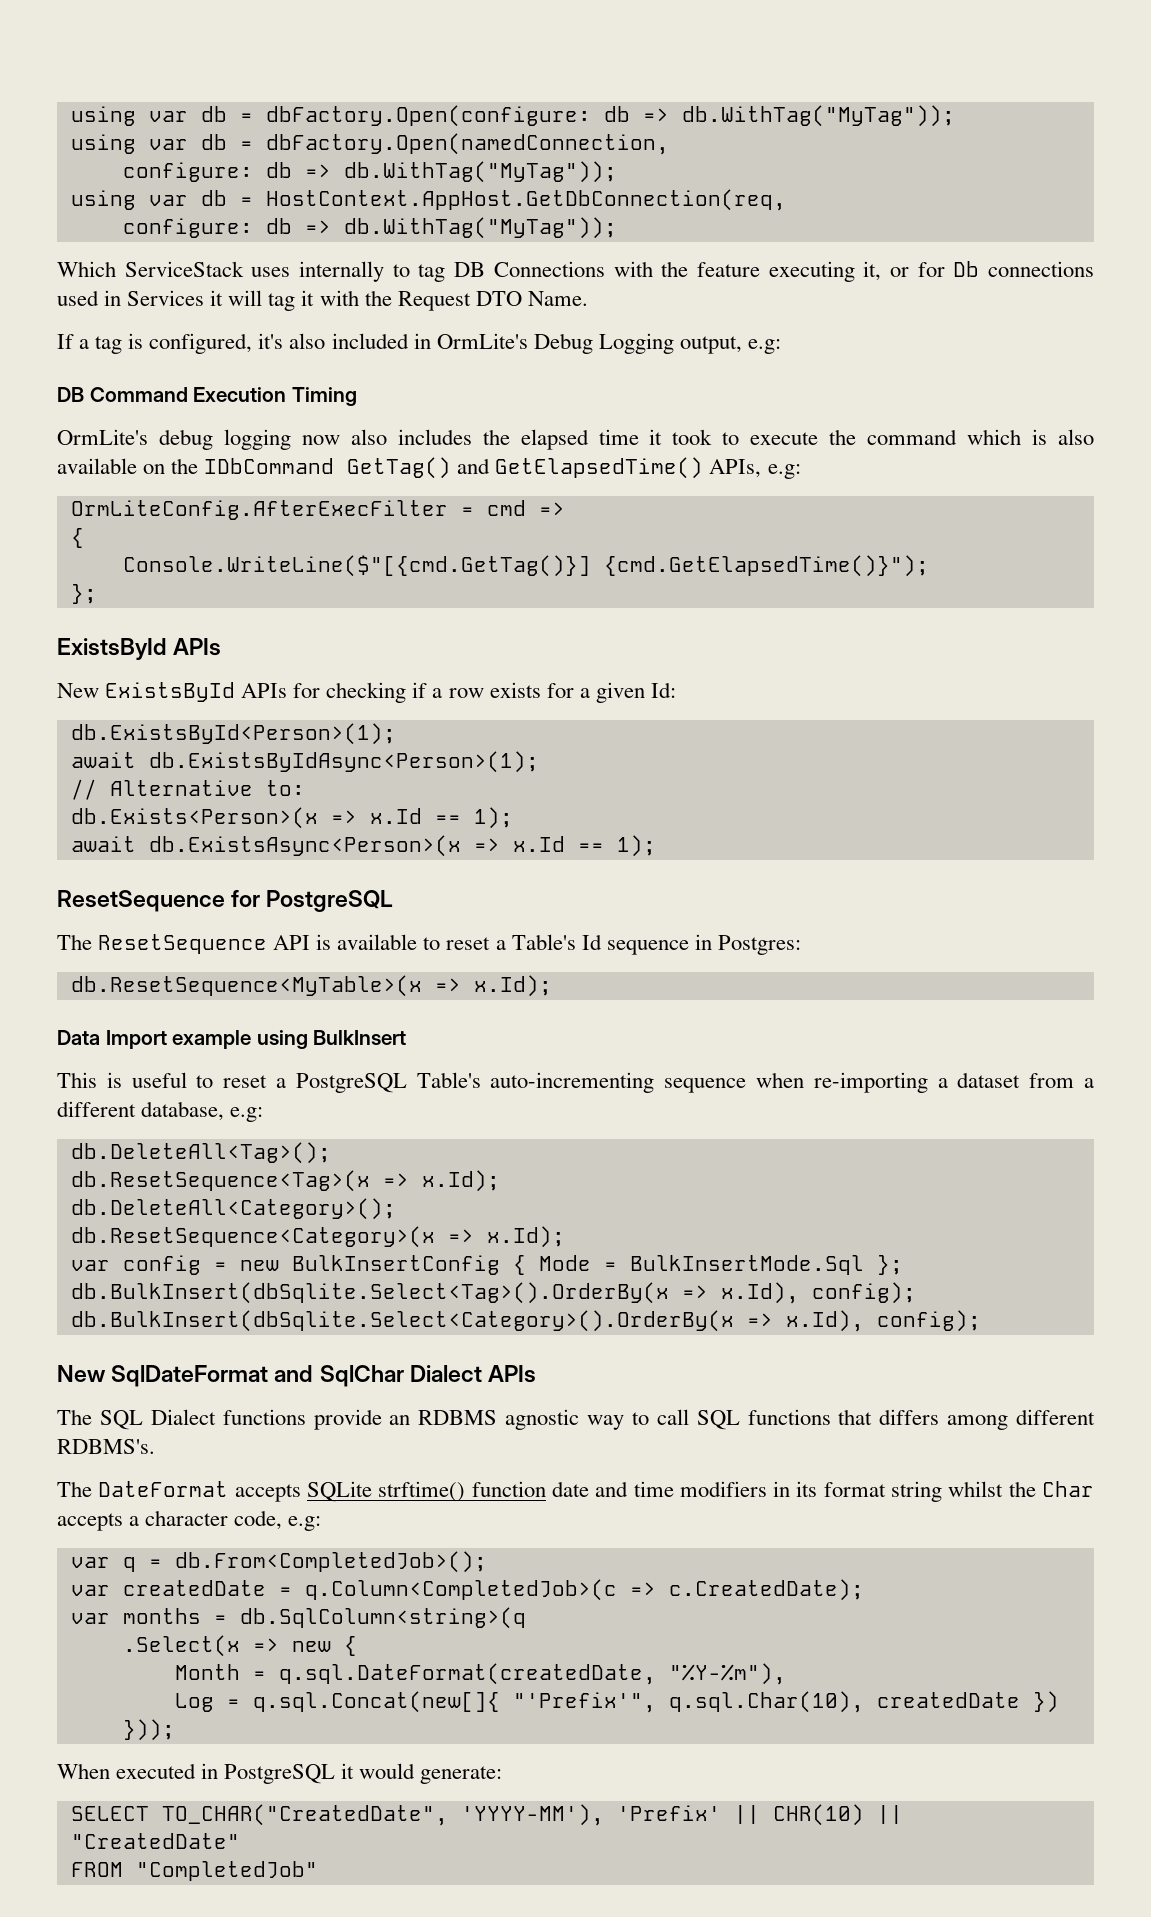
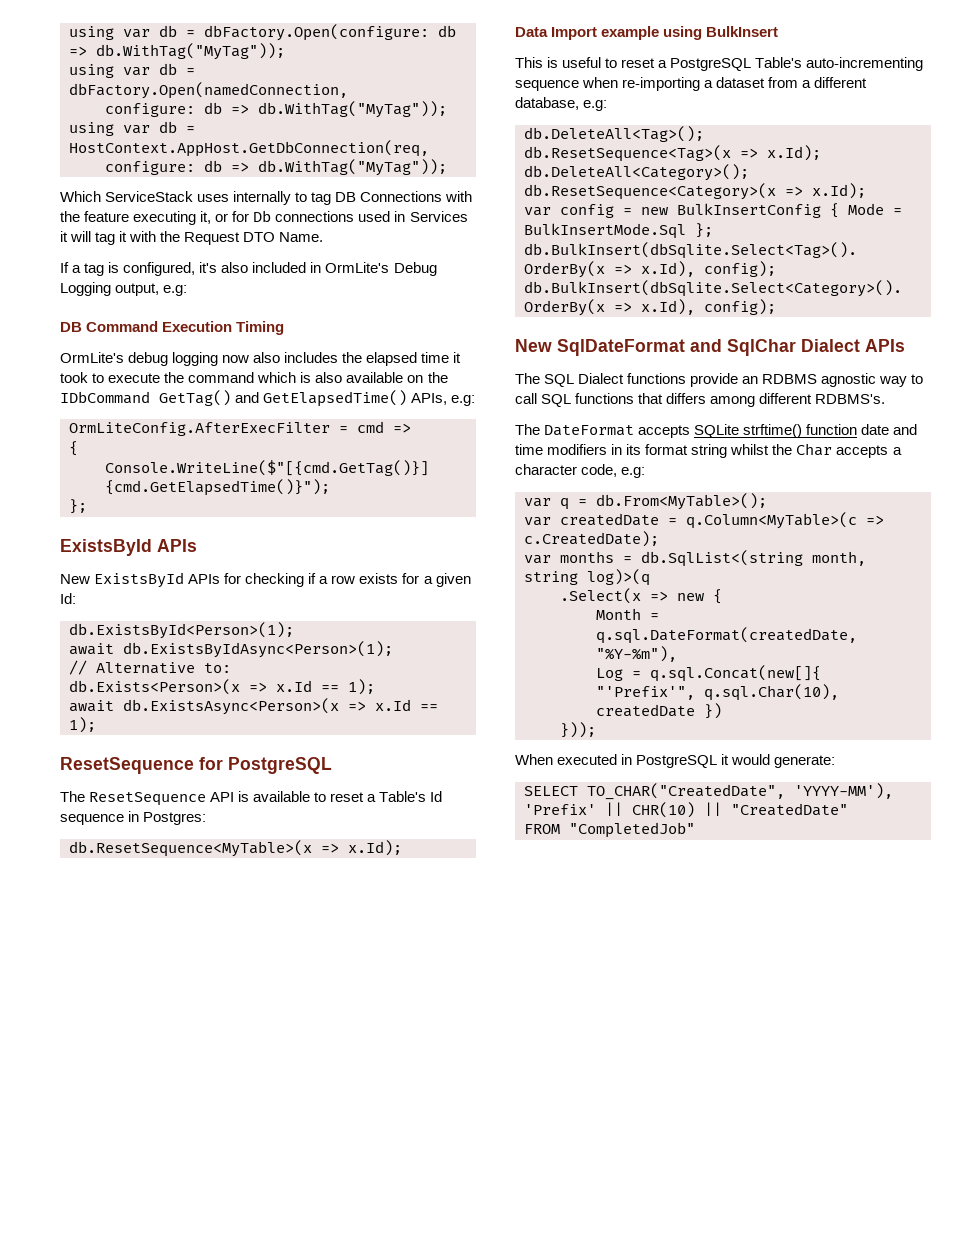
[174,1551,487,1573] db.From<CompletedJob>(); -> [596,493,767,510] db.From<MyTable>();
[304,1579,617,1601] q.Column<CompletedJob>(c -> [686,512,857,529] q.Column<MyTable>(c
[239,1607,526,1629] db.SqlColumn<string>(q -> [641,550,866,567] [524,569,650,586] db.SqlList<(string month, string log)>(q

